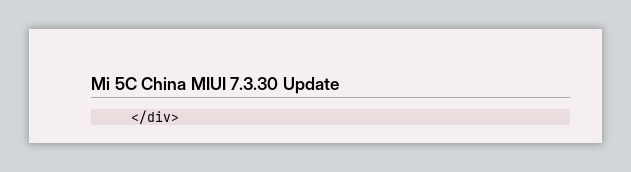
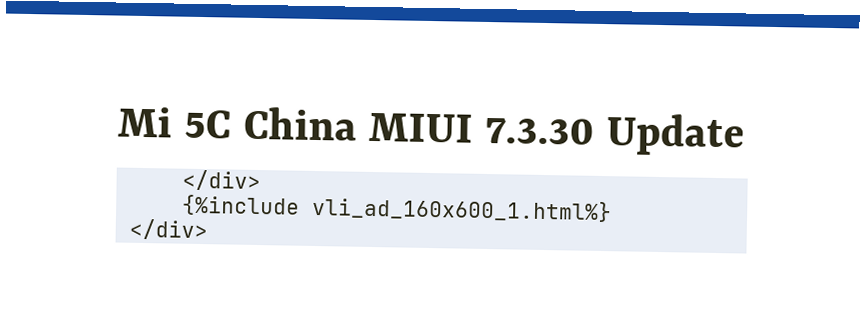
(179, 117) none -> [182,194,613,223] [129,218,209,241] // {%include vli_ad_160x600_1.html%} // </div>

